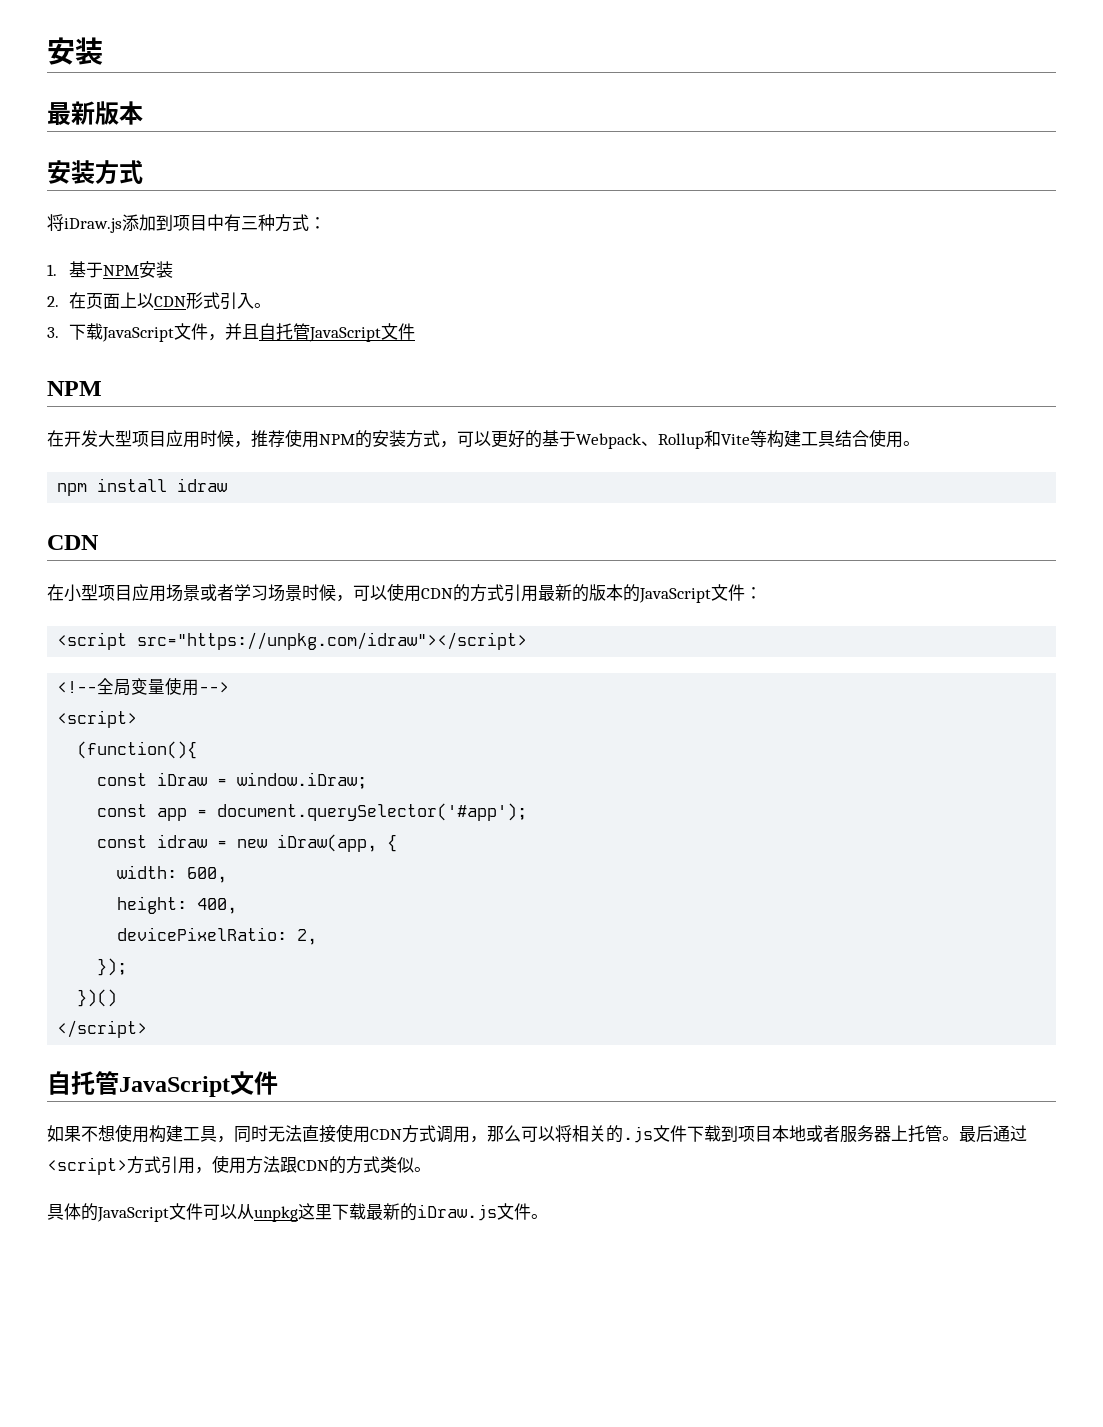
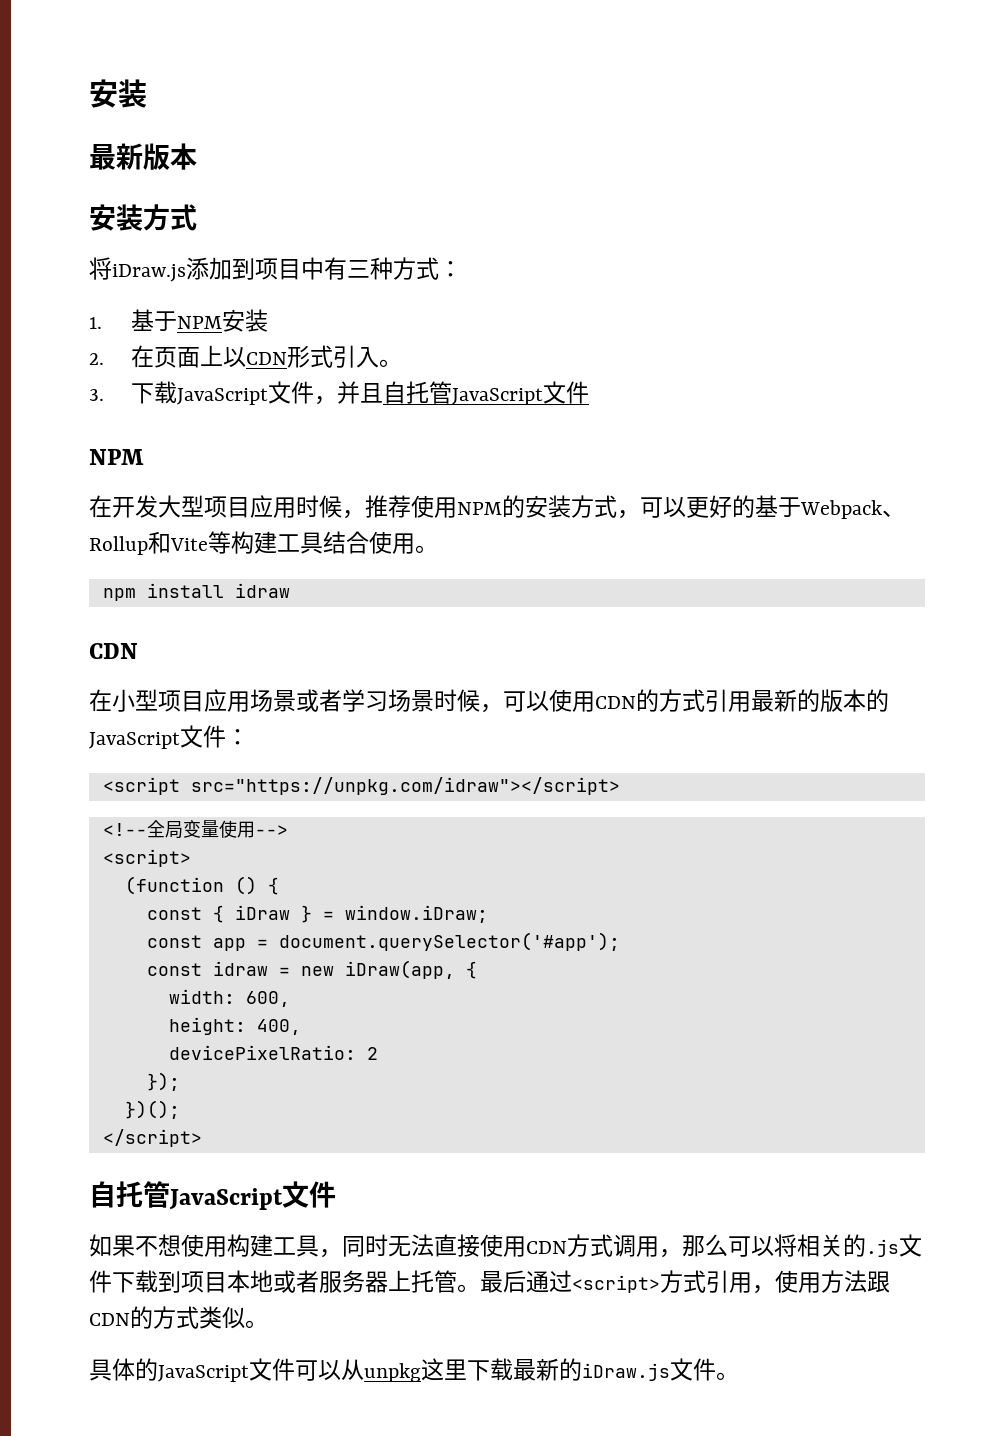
[77,741,198,759] [97,772,208,786] (function(){ // const iDraw -> [124,876,279,895] [146,905,312,923] (function () { // const { iDraw }
[297,929,318,945] 2, -> [366,1047,378,1060] 2
[77,989,118,1007] })() -> [124,1100,180,1119] })();

